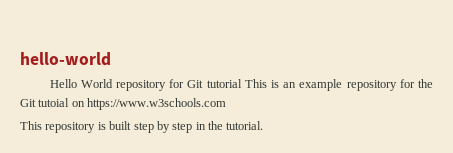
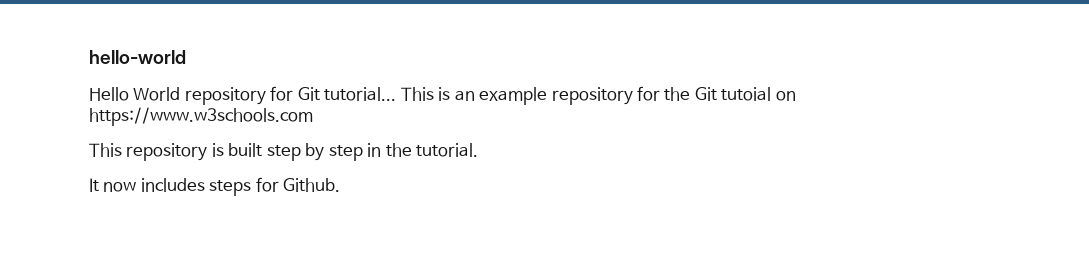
[206,79,242,88] tutorial -> [324,87,397,101] tutorial...
(264, 125) none -> [89,177,341,196] // It now includes steps for Github.

